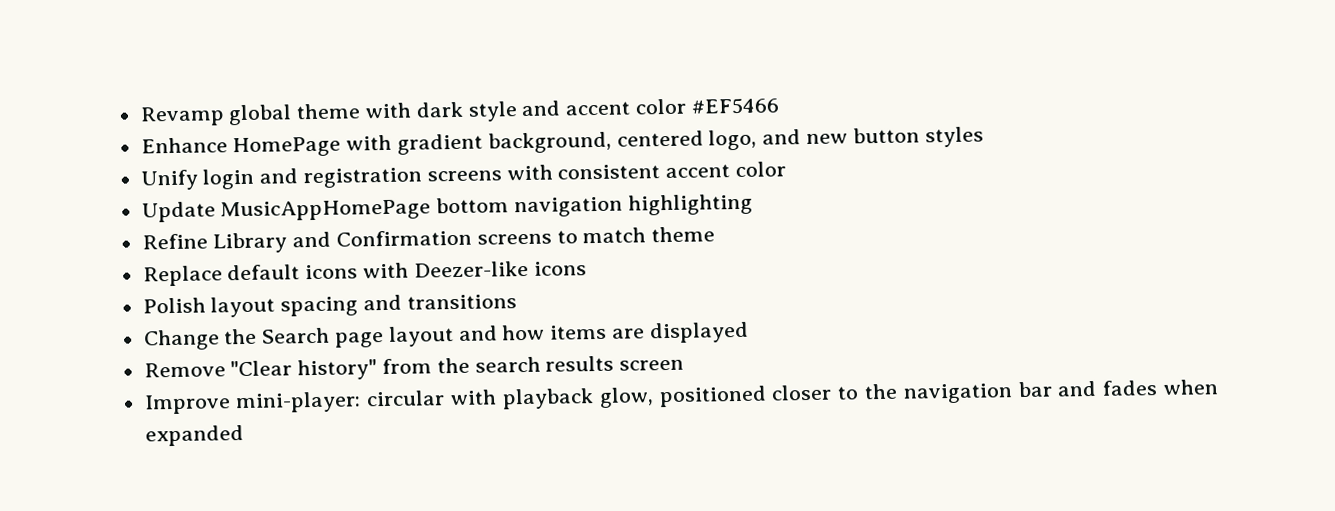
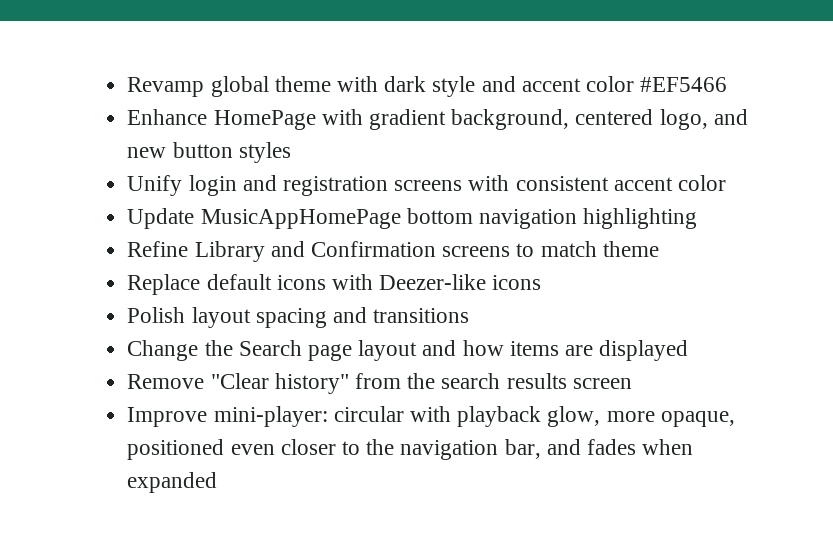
[658,385,767,408] positioned -> [606,411,735,427] [127,439,275,460] more opaque, positioned even
[1017,381,1053,398] bar -> [504,439,541,459] bar,

